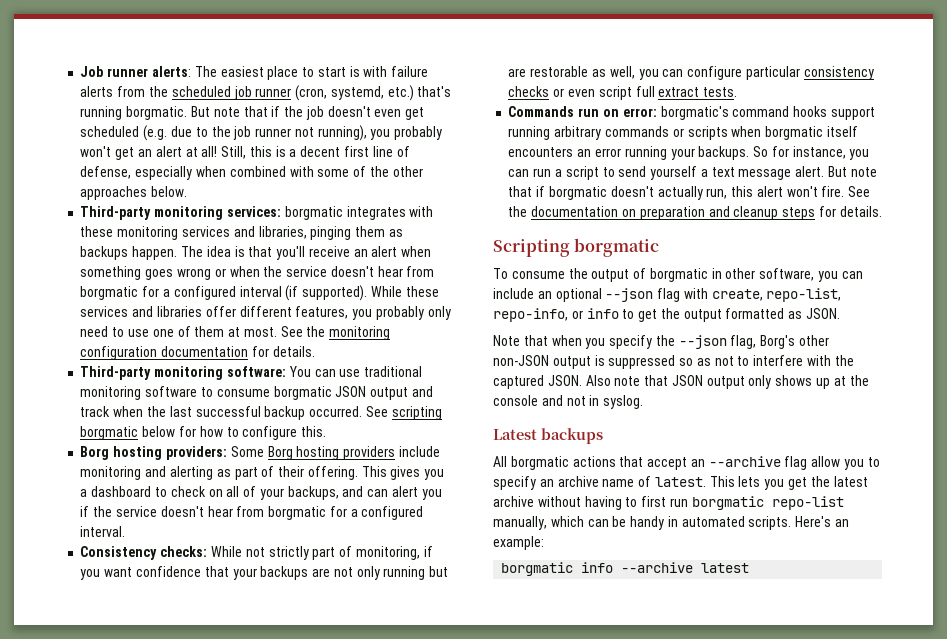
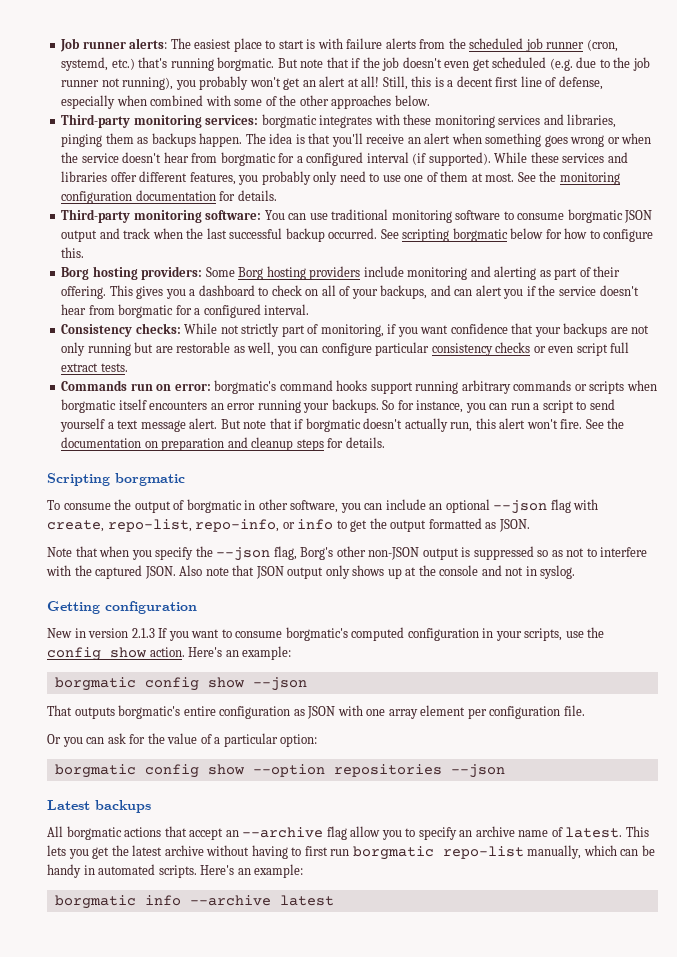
(644, 402) none -> [47,601,197,614] [47,627,605,641] [47,646,292,661] [54,677,307,691] [47,705,585,719] [47,733,318,747] [54,764,505,778] // Getting configuration // New in version 2.1.3 If you want to consume borgmatic's computed configuration in your scripts, use the config show action. Here's an example: // borgmatic config show --json // That outputs borgmatic's entire configuration as JSON with one array element per configuration file. // Or you can ask for the value of a particular option: // borgmatic config show --option repositories --json

